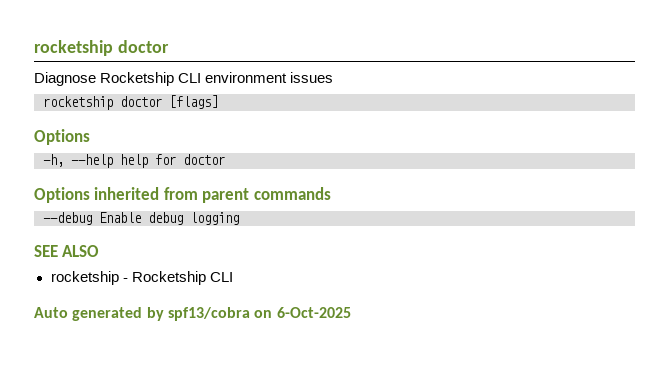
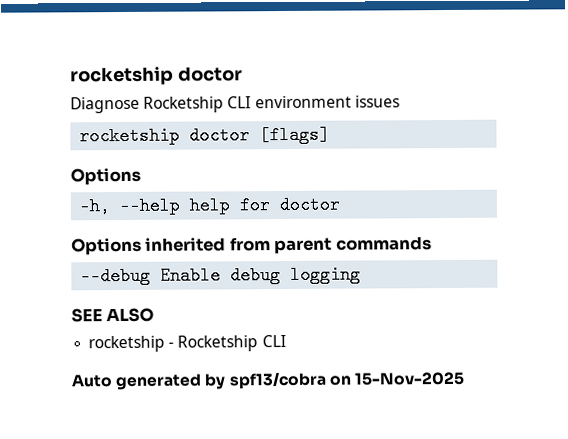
[276,307,351,318] 6-Oct-2025 -> [353,371,465,386] 15-Nov-2025

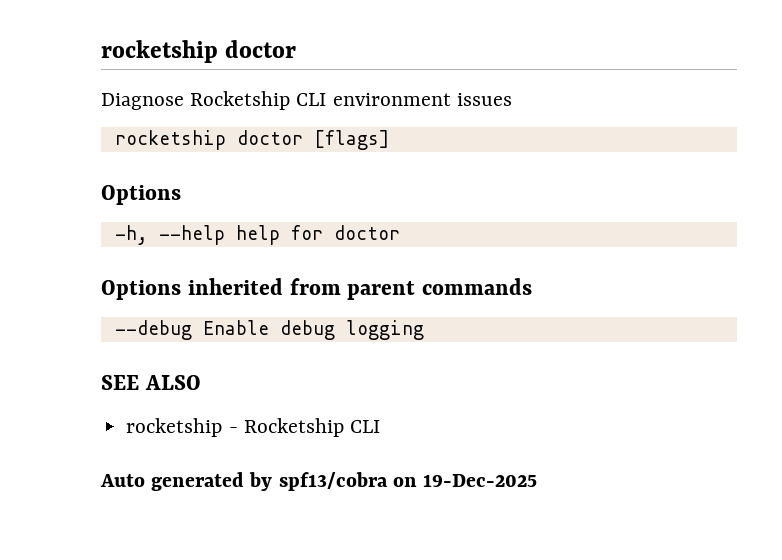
[353,371,465,386] 15-Nov-2025 -> [423,474,538,487] 19-Dec-2025

